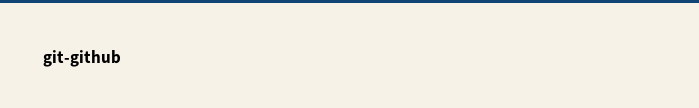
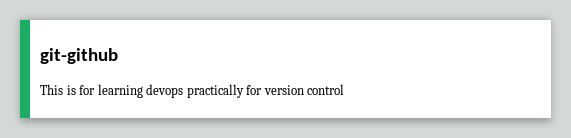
(121, 58) none -> [40,84,345,98] // This is for learning devops practically for version control

